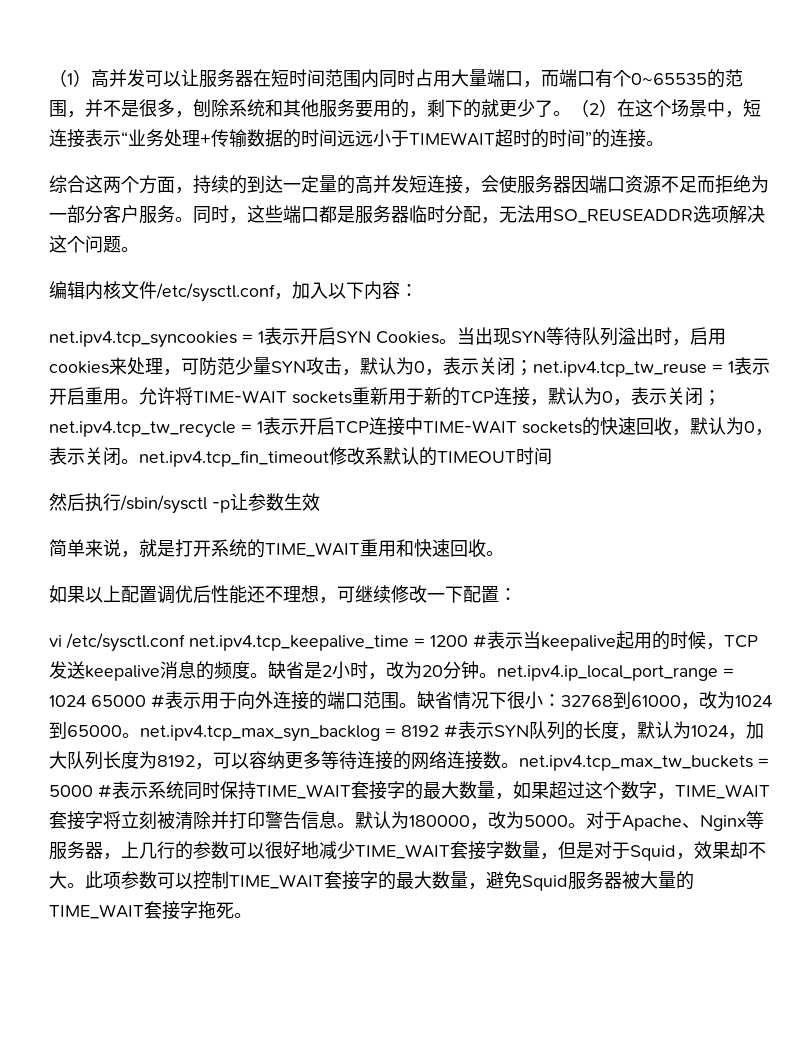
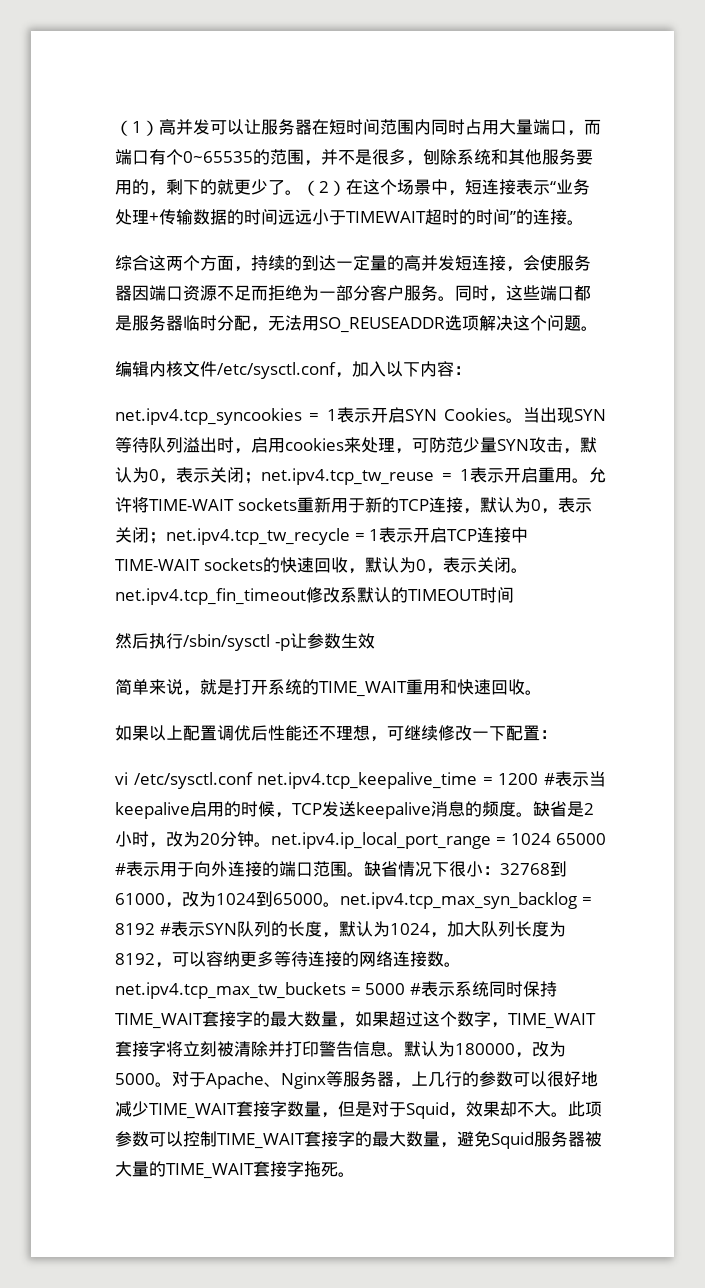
[616,631,634,649] 起 -> [190,801,207,817] 启

